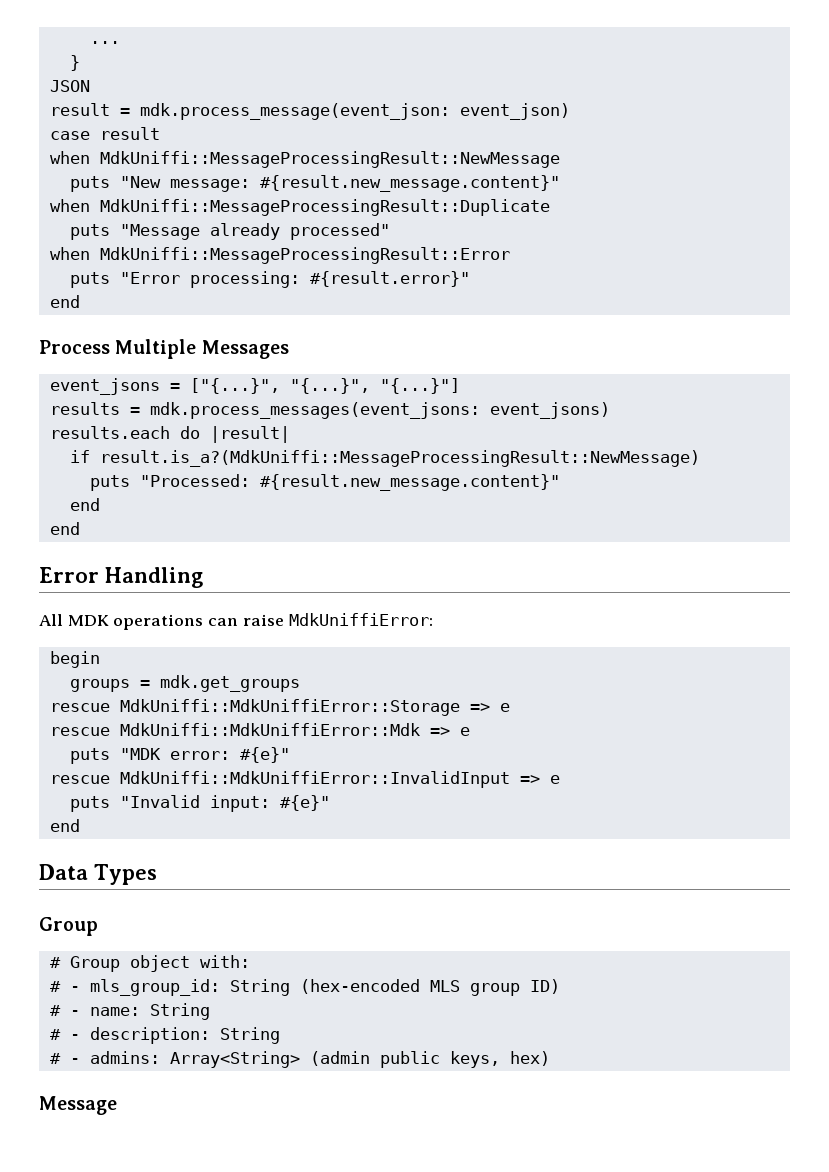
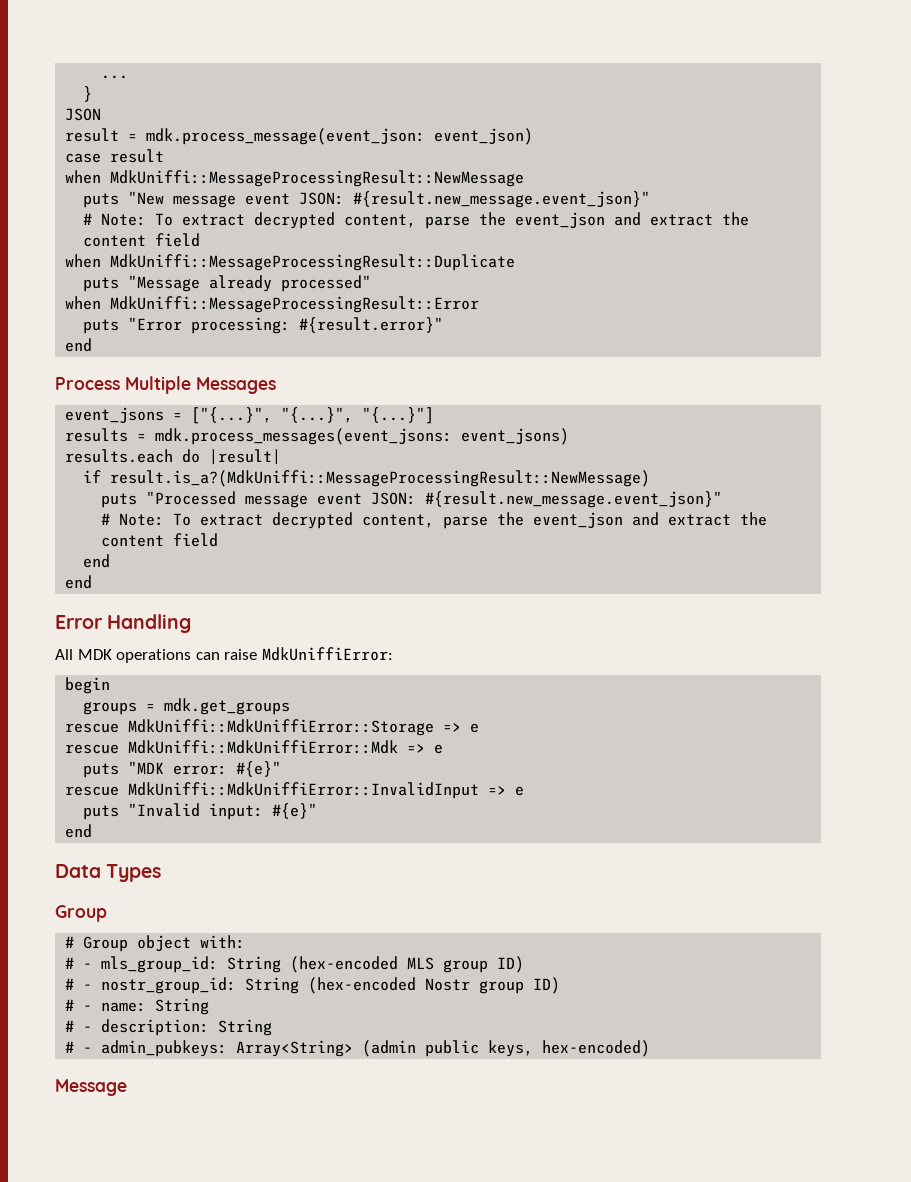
[169,175,560,192] message: #{result.new_message.content}" -> [173,191,651,208] [83,212,750,229] [83,233,201,247] message event JSON: #{result.new_message.event_json}" // # Note: To extract decrypted content, parse the event_json and extract the content field
[139,474,560,491] "Processed: #{result.new_message.content}" -> [146,491,723,508] [101,512,768,529] [101,533,219,547] "Processed message event JSON: #{result.new_message.event_json}" // # Note: To extract decrypted content, parse the event_json and extract the content field
(560, 986) none -> [65,977,561,994] // # - nostr_group_id: String (hex-encoded Nostr group ID)
[89,1051,160,1064] admins: -> [101,1040,228,1057] admin_pubkeys:
[509,1051,550,1066] hex) -> [542,1040,651,1057] hex-encoded)

